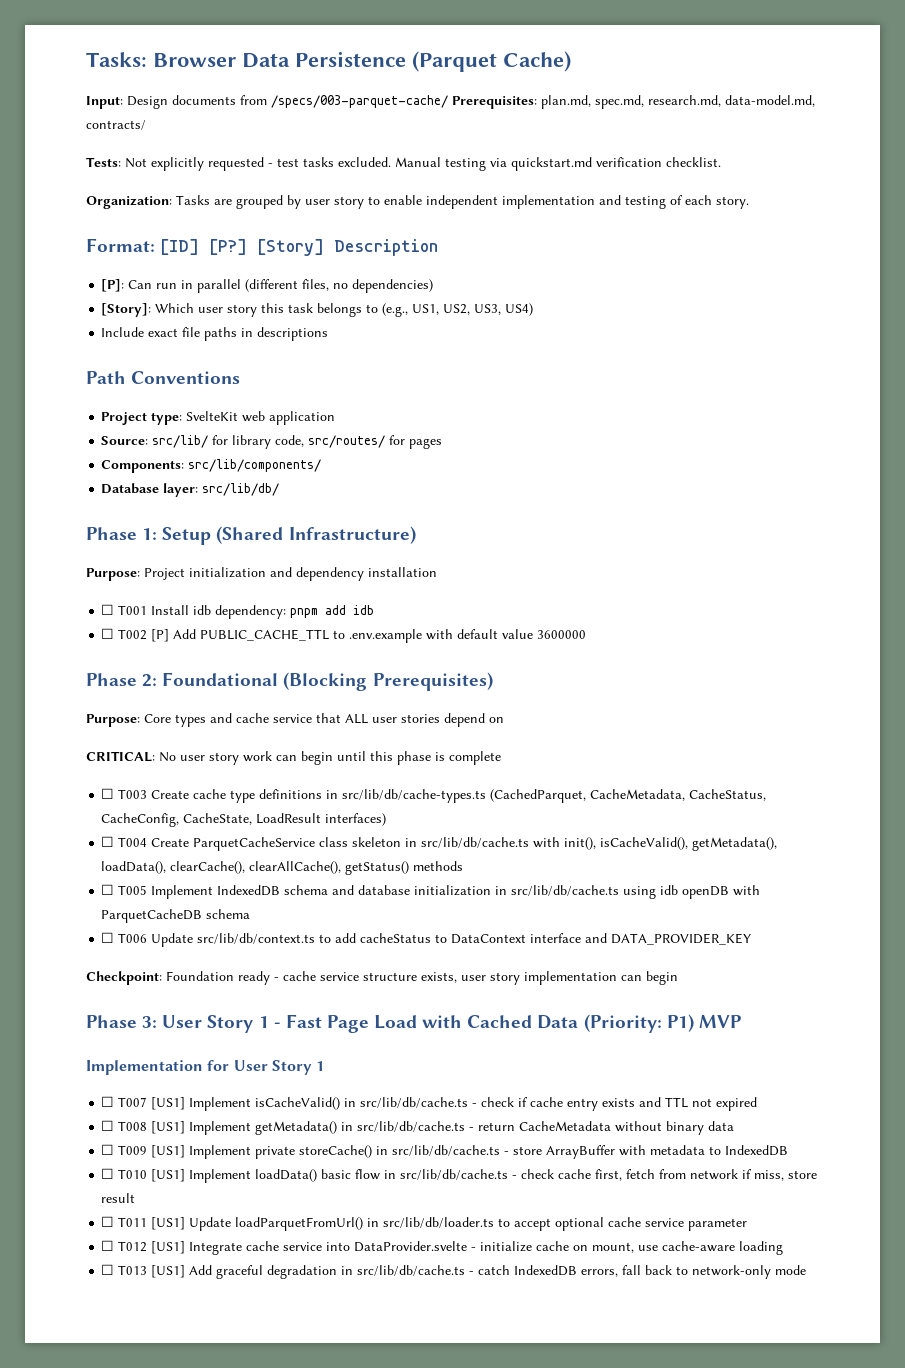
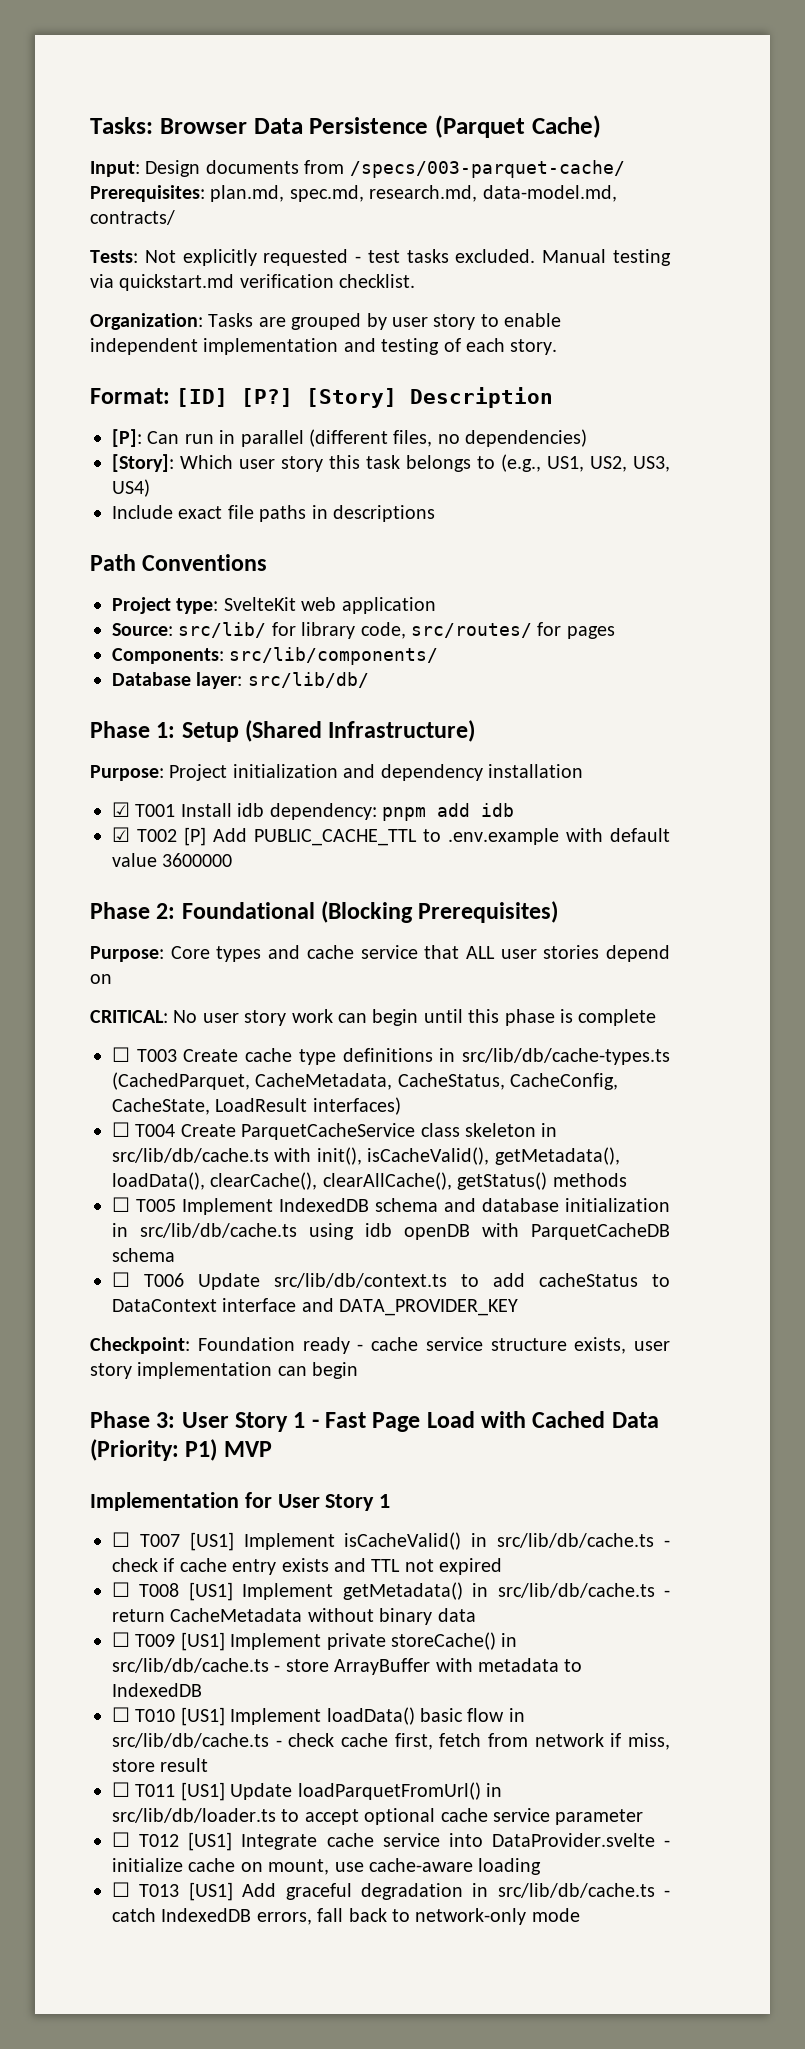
[101,604,115,615] ☐ -> [112,802,130,817] ☑
[101,628,115,639] ☐ -> [112,827,130,842] ☑

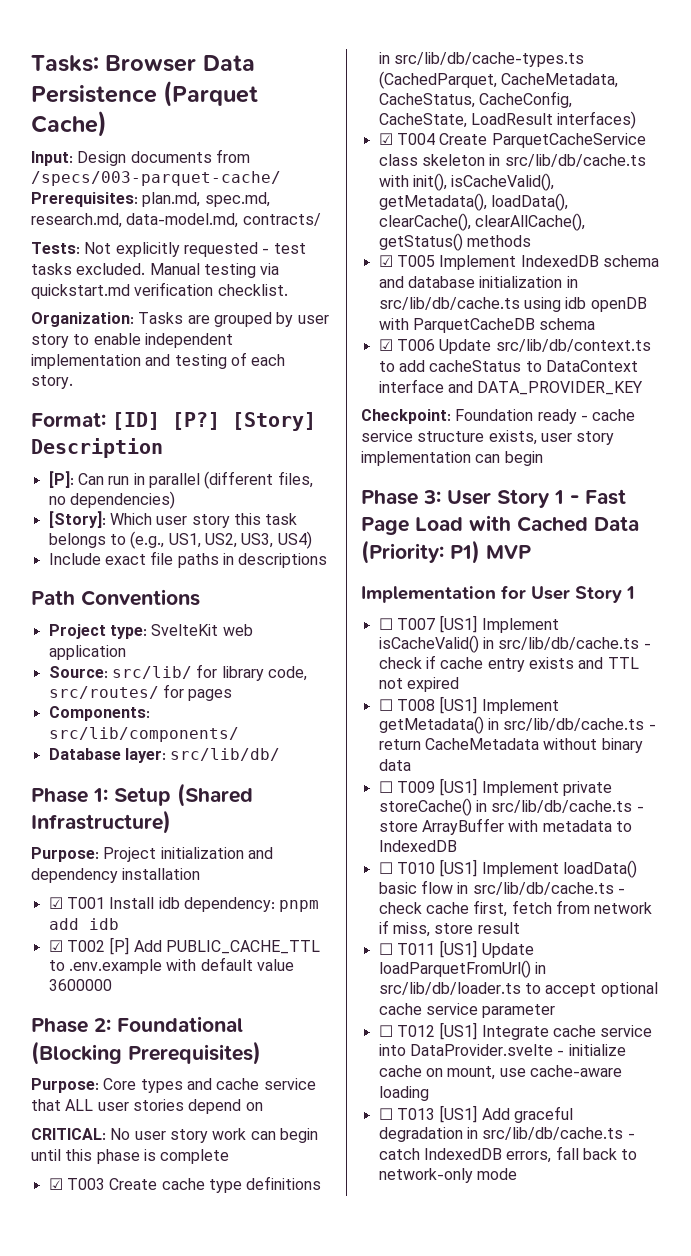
[112,1047,130,1062] ☐ -> [48,1178,63,1190] ☑
[112,1122,130,1137] ☐ -> [378,133,393,145] ☑
[112,1197,130,1212] ☐ -> [378,255,393,267] ☑
[112,1272,130,1287] ☐ -> [378,339,393,351] ☑

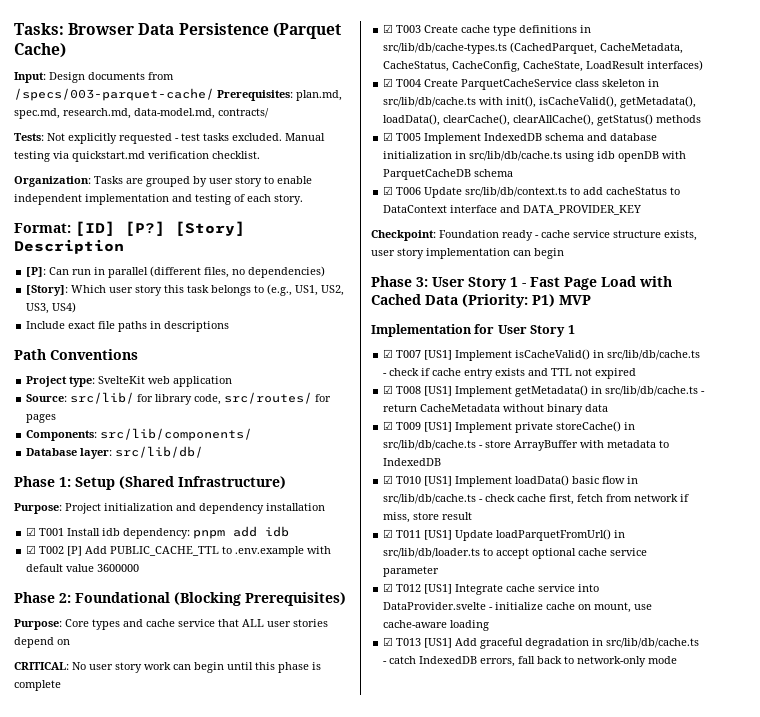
[378,618,393,630] ☐ -> [383,349,394,358] ☑
[378,699,393,711] ☐ -> [383,385,394,394] ☑
[378,781,393,793] ☐ -> [383,421,394,430] ☑
[378,862,393,874] ☐ -> [383,475,394,484] ☑
[378,943,393,955] ☐ -> [383,529,394,538] ☑
[378,1025,393,1037] ☐ -> [383,583,394,592] ☑
[378,1108,393,1120] ☐ -> [383,637,394,646] ☑

